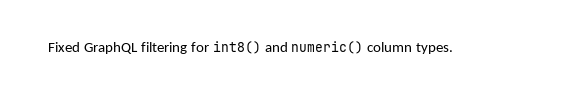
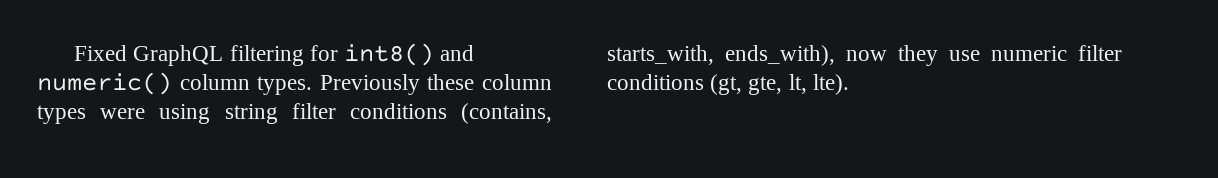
(454, 48) none -> [319,74,552,95] [37,103,552,124] [607,45,1122,66] [607,74,849,95] Previously these column types were using string filter conditions (contains, starts_with, ends_with), now they use numeric filter conditions (gt, gte, lt, lte).

